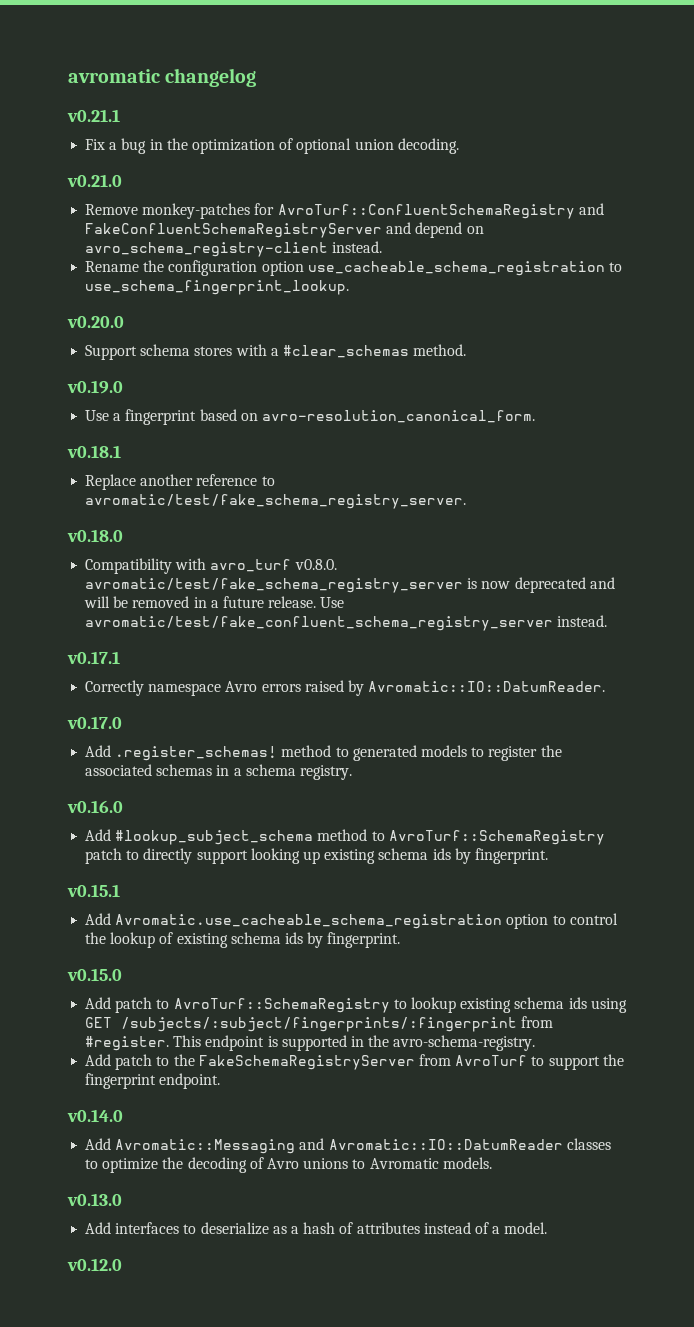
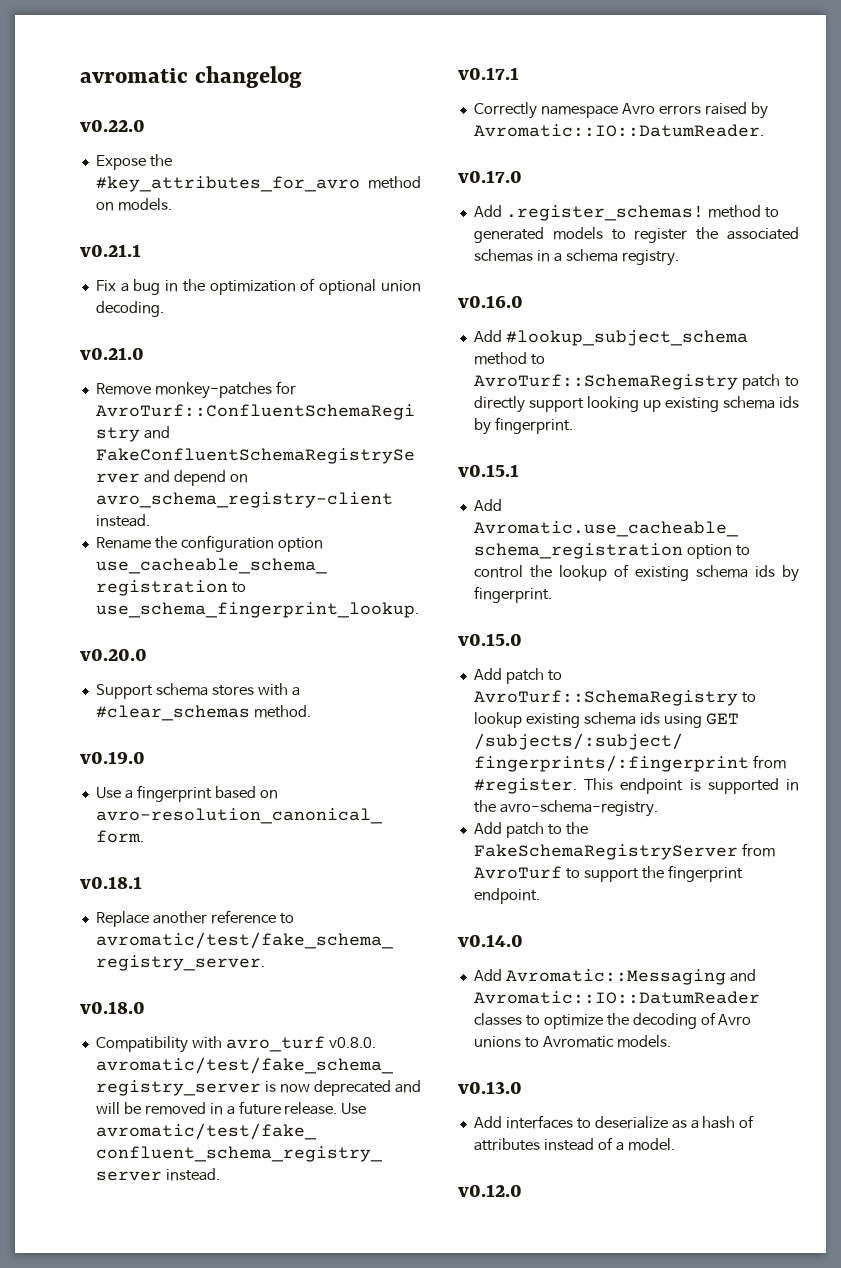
(257, 77) none -> [80,119,145,132] [95,154,172,170] [95,176,421,192] [95,198,172,211] // v0.22.0 // Expose the #key_attributes_for_avro method on models.

